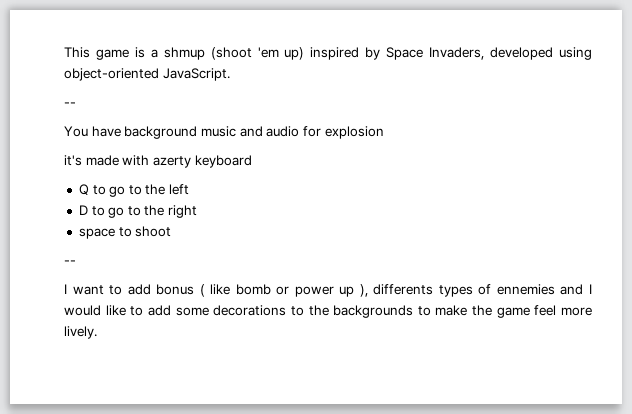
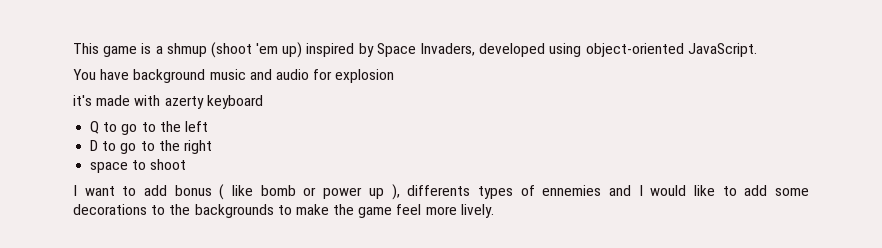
[64,102,76,107] // -- -> (757, 50) none
[64,260,76,265] // -- -> (187, 164) none

